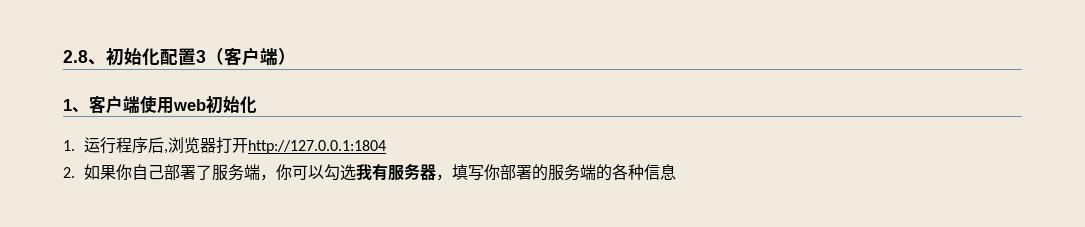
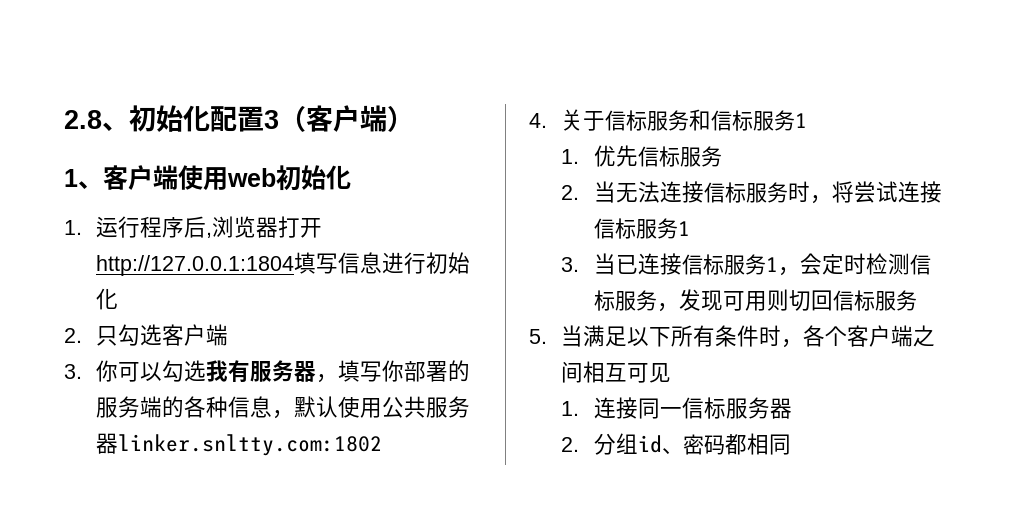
[63,164,277,181] // 2.如果你自己部署了服务端， -> [294,252,471,274] [96,288,119,310] [64,324,229,346] [64,364,82,379] 填写信息进行初始化 // 2.只勾选客户端 // 3.
(677, 172) none -> [272,396,471,419] [96,433,383,456] [529,109,808,131] [561,145,722,167] [561,181,942,204] [593,218,690,239] [561,253,931,276] [593,289,917,312] [529,325,936,348] [561,361,672,383] [561,397,792,419] [561,433,791,455] ，默认使用公共服务器linker.snltty.com:1802 // 4.关于信标服务和信标服务1 // 1.优先信标服务 // 2.当无法连接信标服务时，将尝试连接信标服务1 // 3.当已连接信标服务1，会定时检测信标服务，发现可用则切回信标服务 // 5.当满足以下所有条件时，各个客户端之间相互可见 // 1.连接同一信标服务器 // 2.分组id、密码都相同

